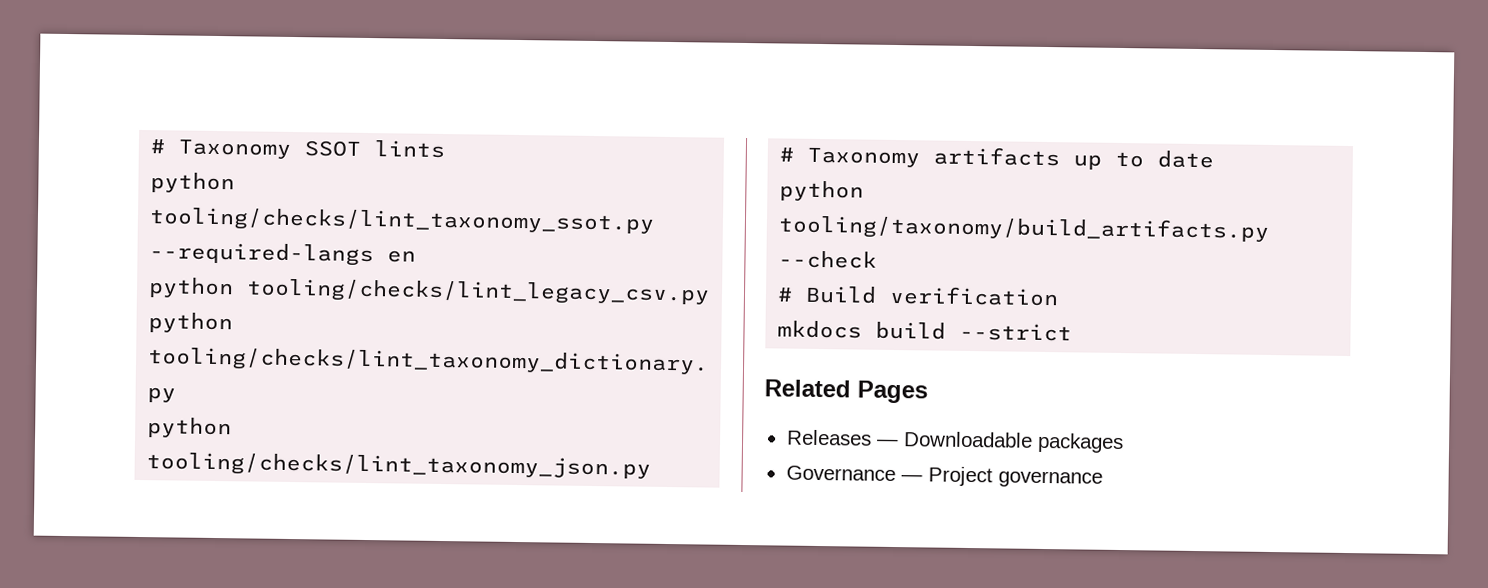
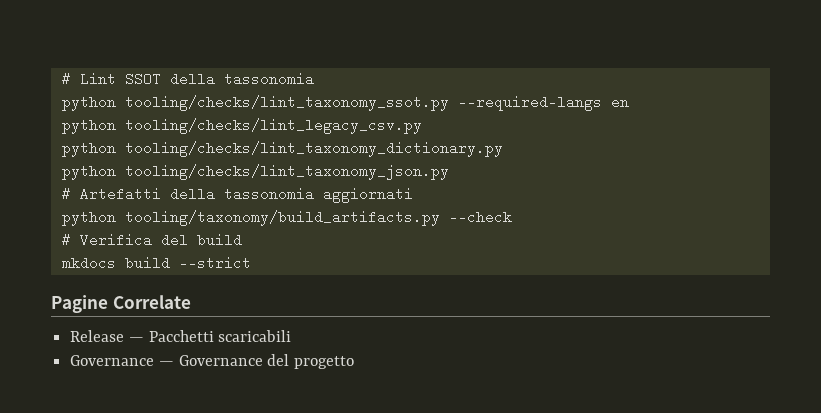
[150,139,447,159] # Taxonomy SSOT lints -> [61,72,314,86] # Lint SSOT della tassonomia
[807,146,1215,170] Taxonomy artifacts up to date -> [79,187,413,203] Artefatti della tassonomia aggiornati
[805,285,1060,307] Build verification -> [79,233,242,247] Verifica del build
[764,379,928,404] [786,429,1124,454] Related Pages // Releases — Downloadable packages -> [51,295,191,313] [70,330,292,342] Pagine Correlate // Release — Pacchetti scaricabili
[927,466,1103,488] Project governance -> [178,354,355,369] Governance del progetto

